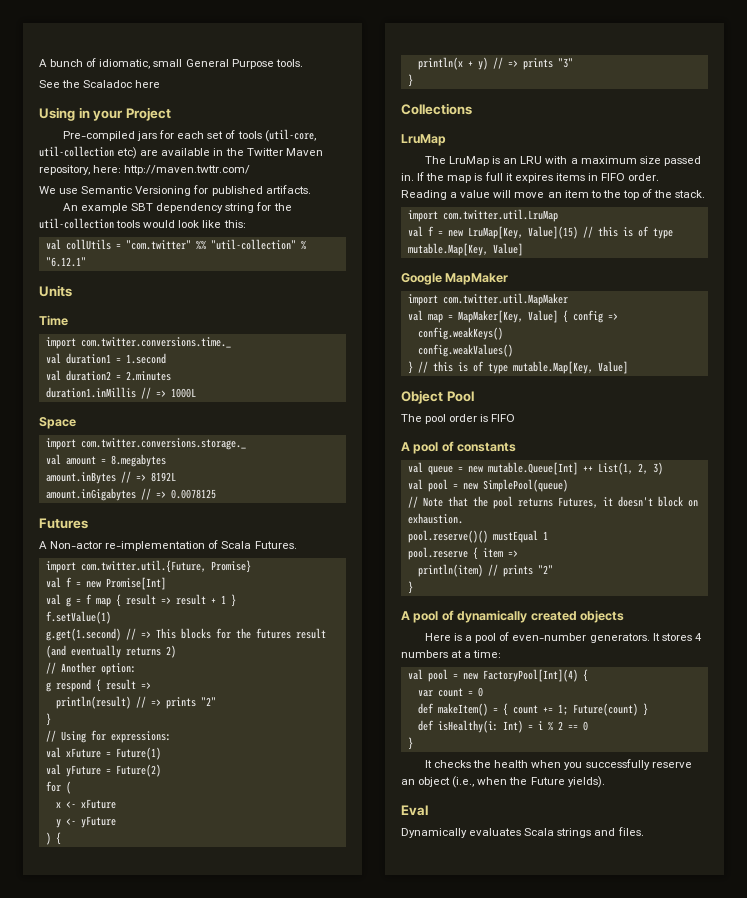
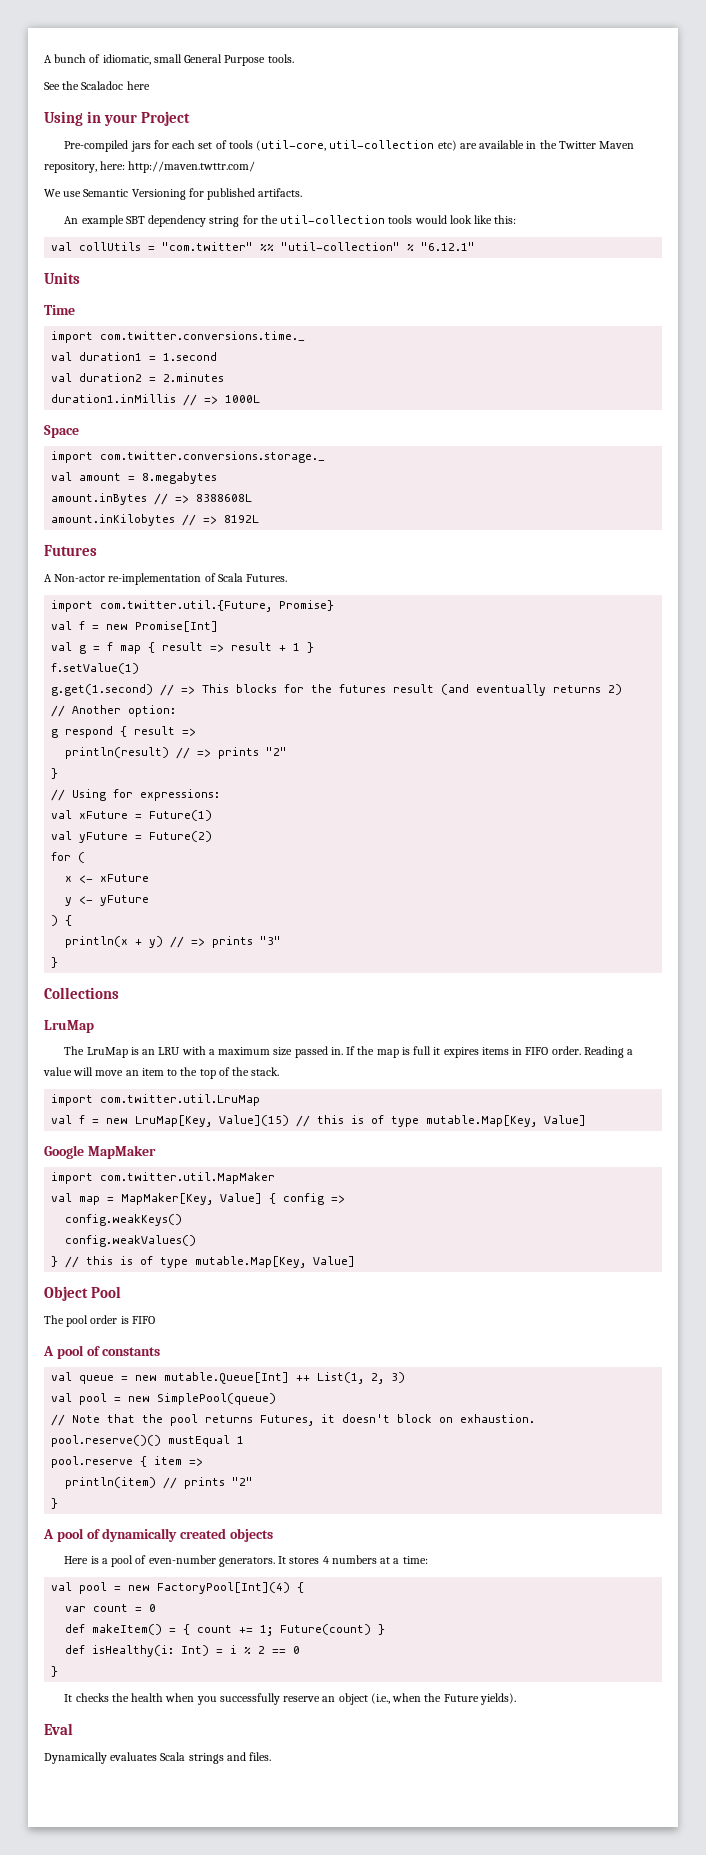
[150,472,176,482] [45,488,216,501] 8192L // amount.inGigabytes // => 0.0078125 -> [196,494,253,502] [51,514,260,526] 8388608L // amount.inKilobytes // => 8192L

